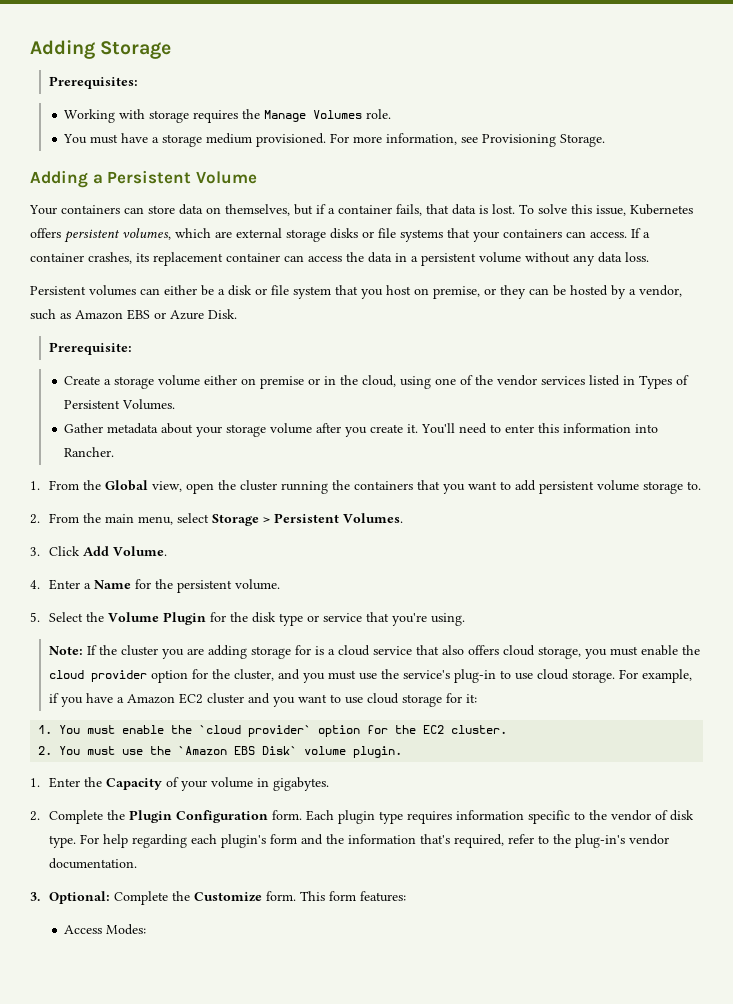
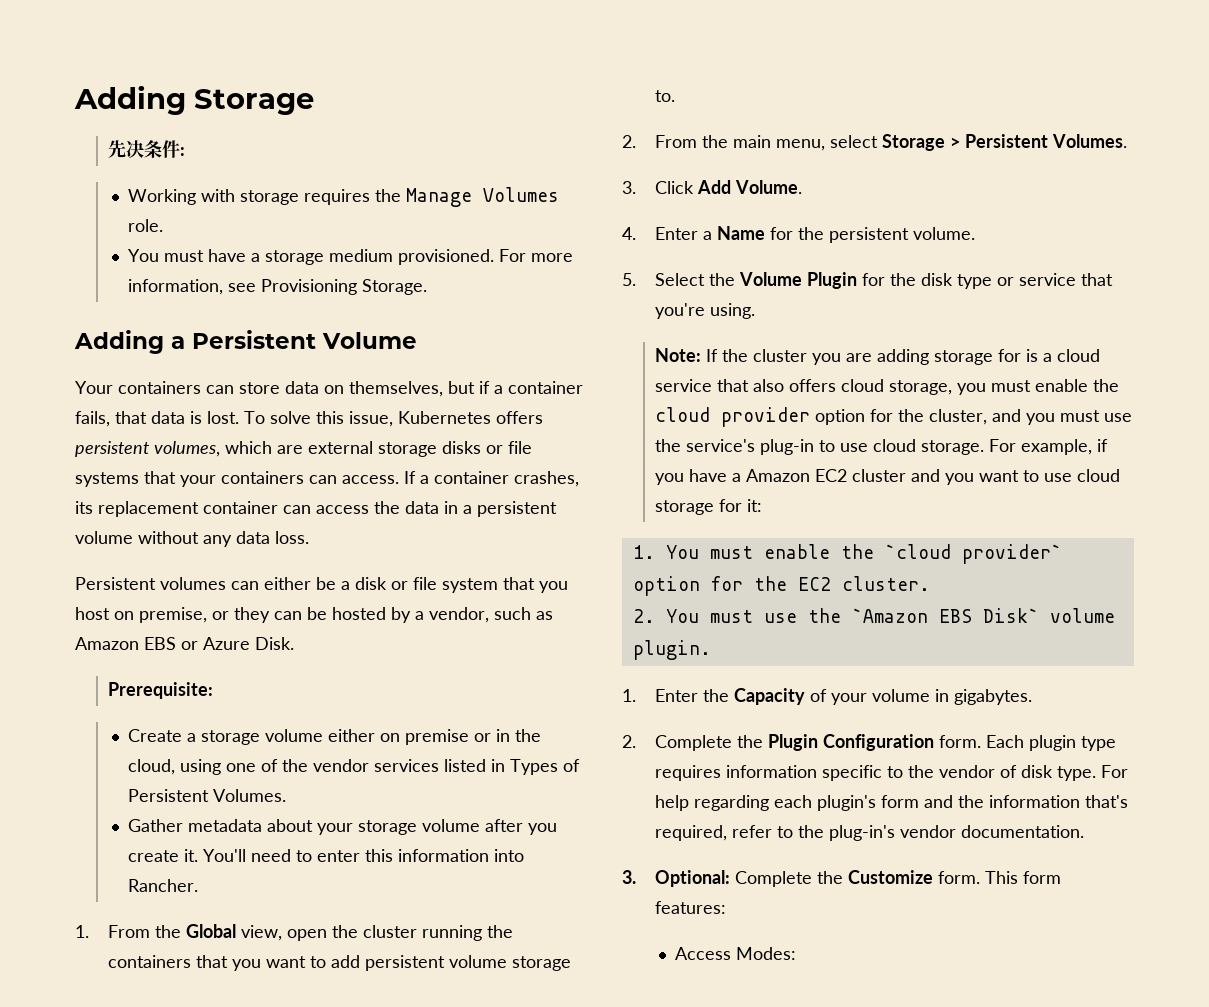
[49,76,139,89] Prerequisites: -> [108,140,186,158] 先决条件:

